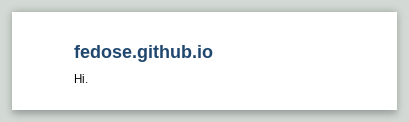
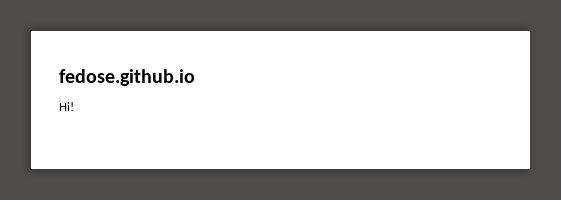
[74,74,88,83] Hi. -> [59,102,74,111] Hi!

